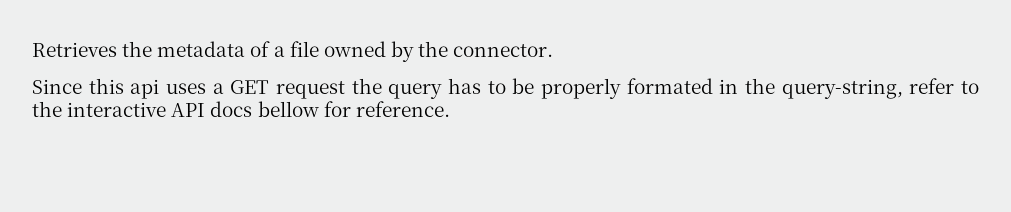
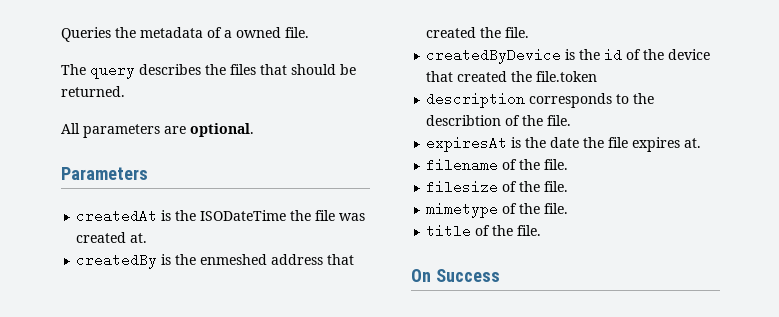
[32,42,117,57] Retrieves -> [61,27,111,42] Queries
[289,41,554,62] [32,78,979,99] [32,101,450,117] file owned by the connector. // Since this api uses a GET request the query has to be properly formated in the query-string, refer to the interactive API docs bellow for reference. -> [236,27,309,38] [61,63,356,79] [61,86,125,97] [61,123,254,138] [61,167,148,180] [76,209,366,223] [76,232,148,243] [76,253,355,269] [426,27,530,38] [426,48,711,64] [426,71,598,82] [426,92,655,108] [426,115,572,126] [426,136,702,152] [426,158,569,172] [426,180,569,194] [426,202,569,218] [426,224,542,238] [411,269,500,282] owned file. // The query describes the files that should be returned. // All parameters are optional. // Parameters // createdAt is the ISODateTime the file was created at. // createdBy is the enmeshed address that created the file. // createdByDevice is the id of the device that created the file.token // description corresponds to the describtion of the file. // expiresAt is the date the file expires at. // filename of the file. // filesize of the file. // mimetype of the file. // title of the file. // On Success

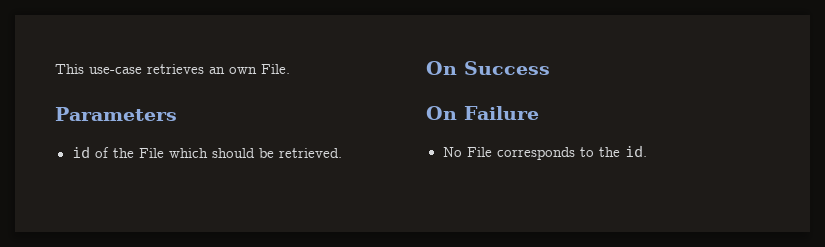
[61,27,309,42] [61,63,356,79] [61,86,125,97] [61,123,254,138] [61,167,148,180] [76,209,366,223] [76,232,148,243] [76,253,355,269] [426,27,530,38] [426,48,711,64] [426,71,598,82] [426,92,655,108] [426,115,572,126] [426,136,702,152] [426,158,569,172] [426,180,569,194] [426,202,569,218] [426,224,542,238] [411,269,500,282] Queries the metadata of a owned file. // The query describes the files that should be returned. // All parameters are optional. // Parameters // createdAt is the ISODateTime the file was created at. // createdBy is the enmeshed address that created the file. // createdByDevice is the id of the device that created the file.token // description corresponds to the describtion of the file. // expiresAt is the date the file expires at. // filename of the file. // filesize of the file. // mimetype of the file. // title of the file. // On Success -> [55,64,290,74] [55,107,177,121] [71,146,342,158] [426,61,550,75] [426,106,539,120] [442,145,647,160] This use-case retrieves an own File. // Parameters // id of the File which should be retrieved. // On Success // On Failure // No File corresponds to the id.

